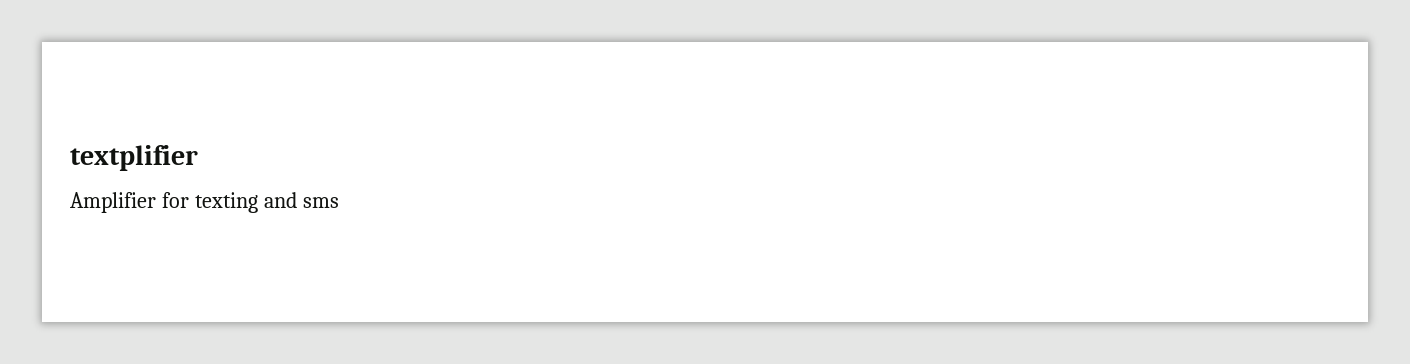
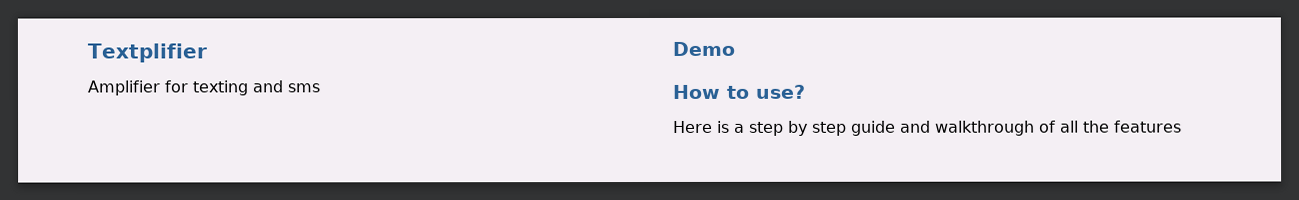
[70,145,198,171] textplifier -> [87,43,207,63] Textplifier
(339, 202) none -> [672,41,735,56] [672,84,805,99] [673,120,1182,136] // Demo // How to use? // Here is a step by step guide and walkthrough of all the features

